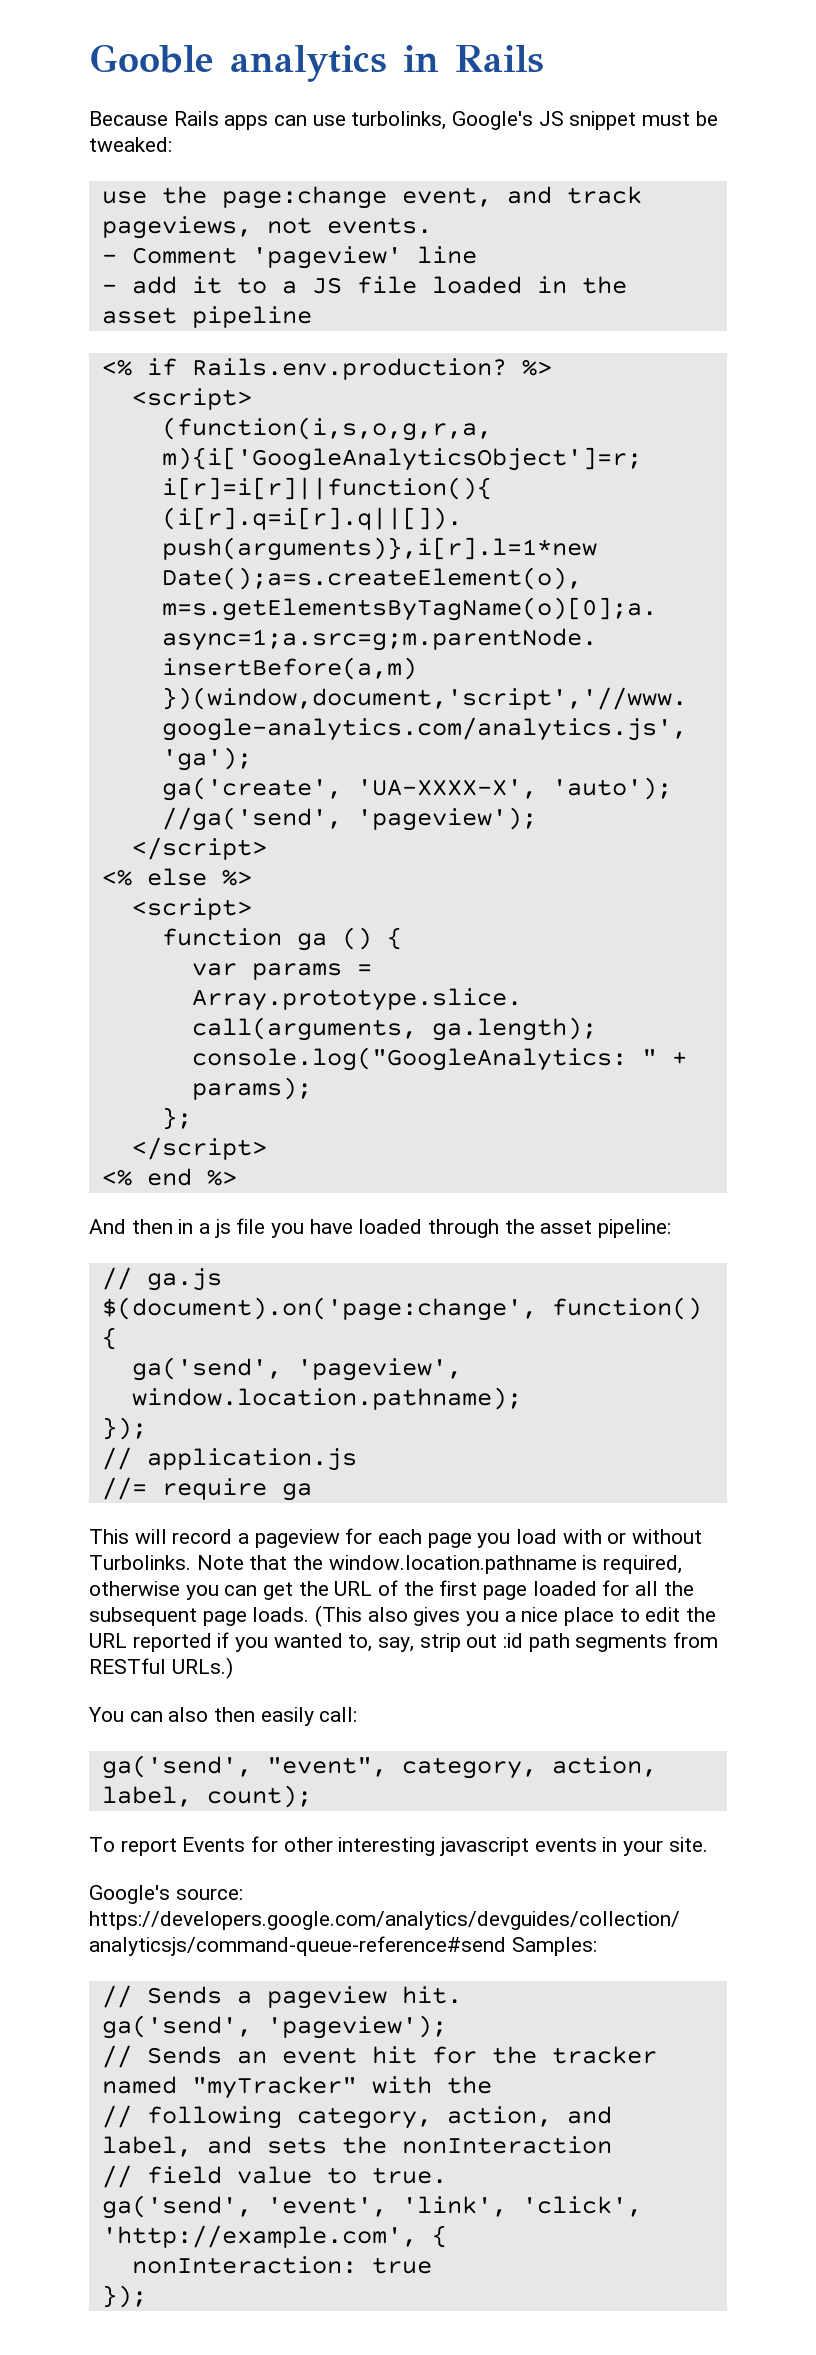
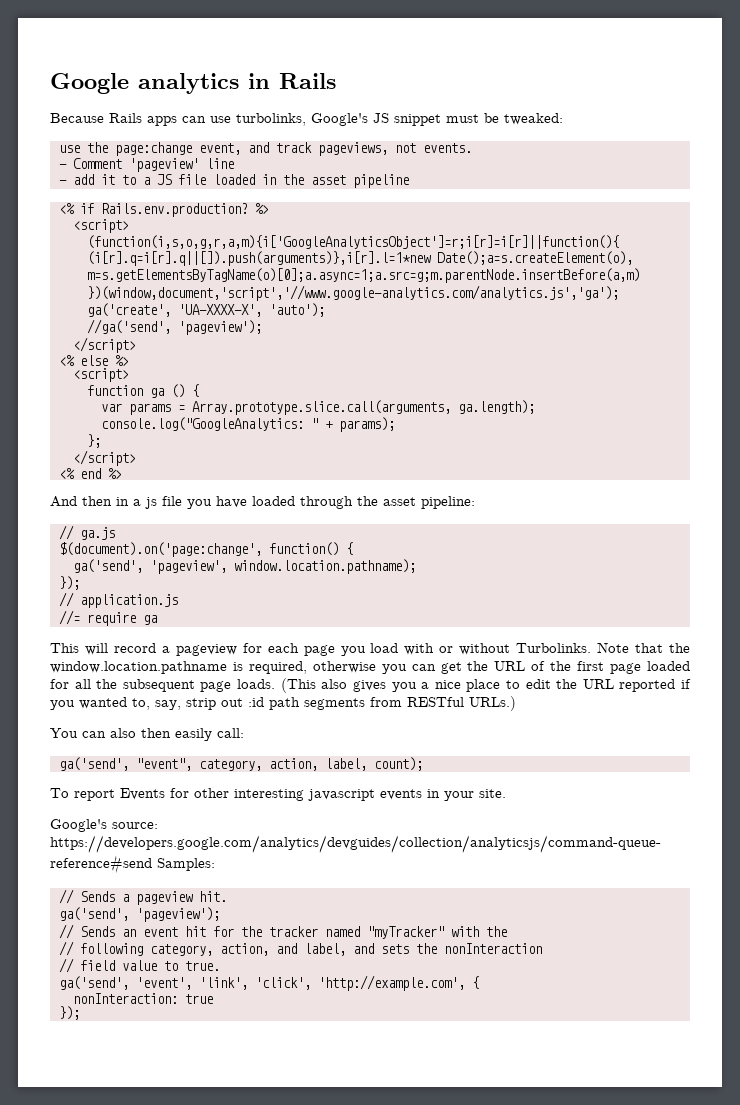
[89,44,214,73] Gooble -> [50,73,129,94] Google

